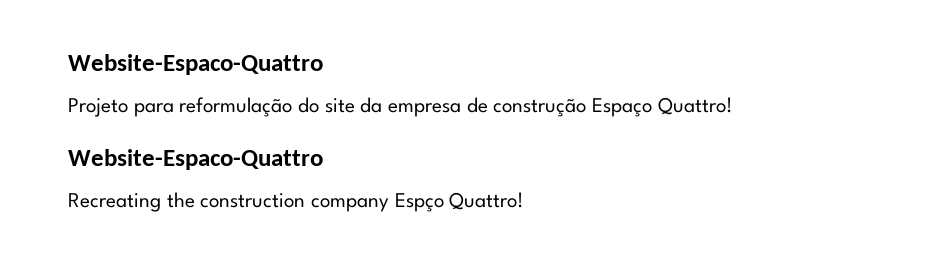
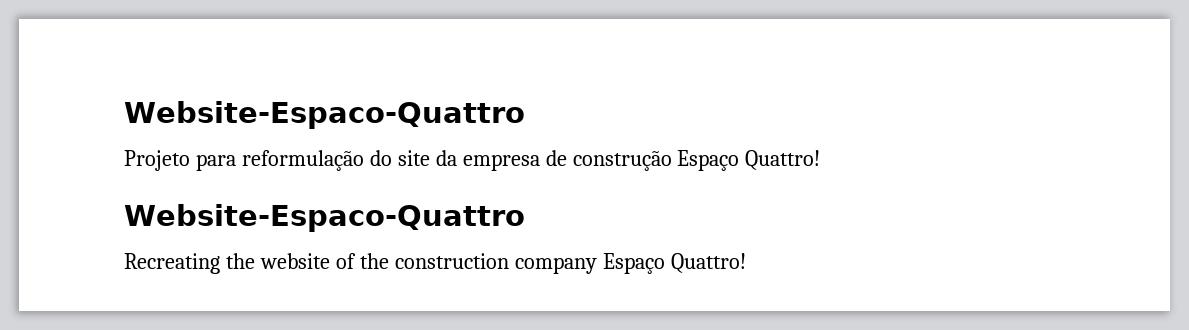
(195, 200) none -> [259,253,389,269] website of the
[394,193,444,212] Espço -> [602,253,665,274] Espaço

